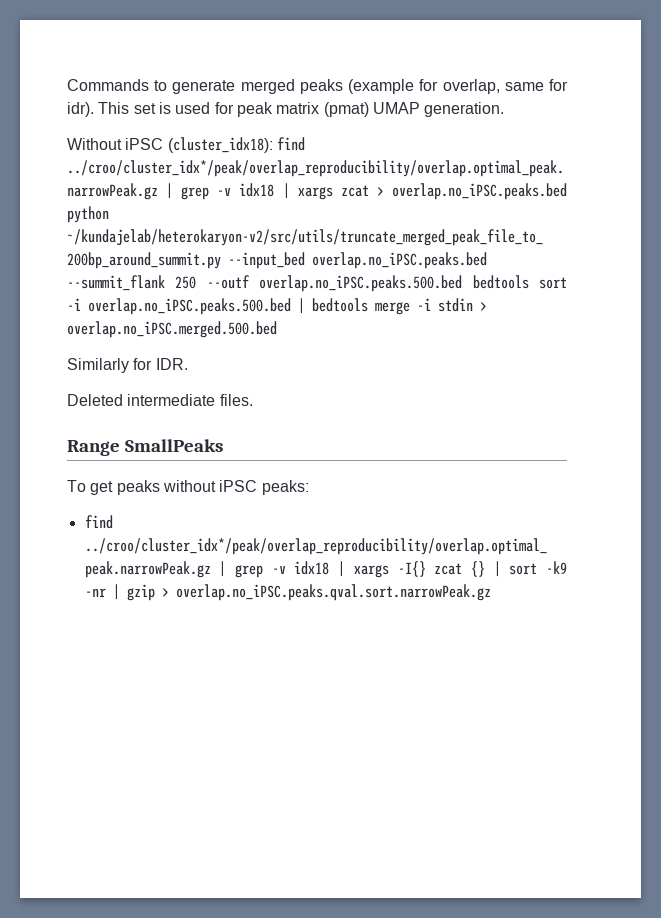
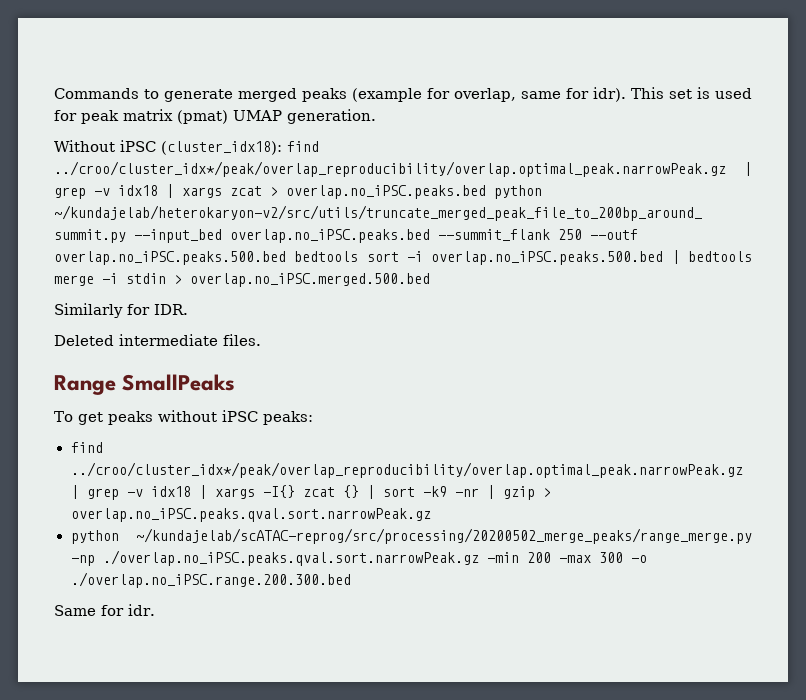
(491, 592) none -> [70,528,752,544] [70,550,647,566] [70,572,351,588] [54,604,155,616] // python ~/kundajelab/scATAC-reprog/src/processing/20200502_merge_peaks/range_merge.py -np ./overlap.no_iPSC.peaks.qval.sort.narrowPeak.gz -min 200 -max 300 -o ./overlap.no_iPSC.range.200.300.bed // Same for idr.

